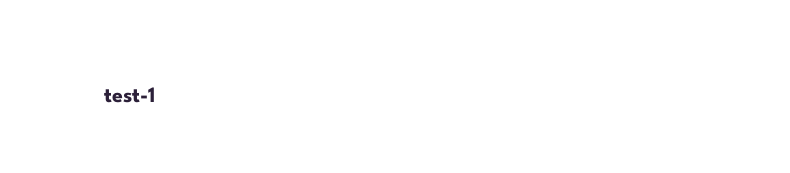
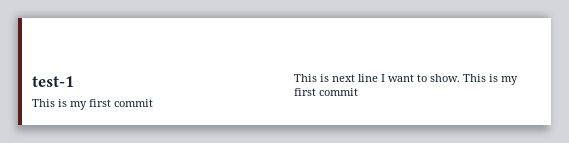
(155, 95) none -> [32,99,153,110] [294,74,518,85] [294,88,358,96] // This is my first commit // This is next line I want to show. This is my first commit

